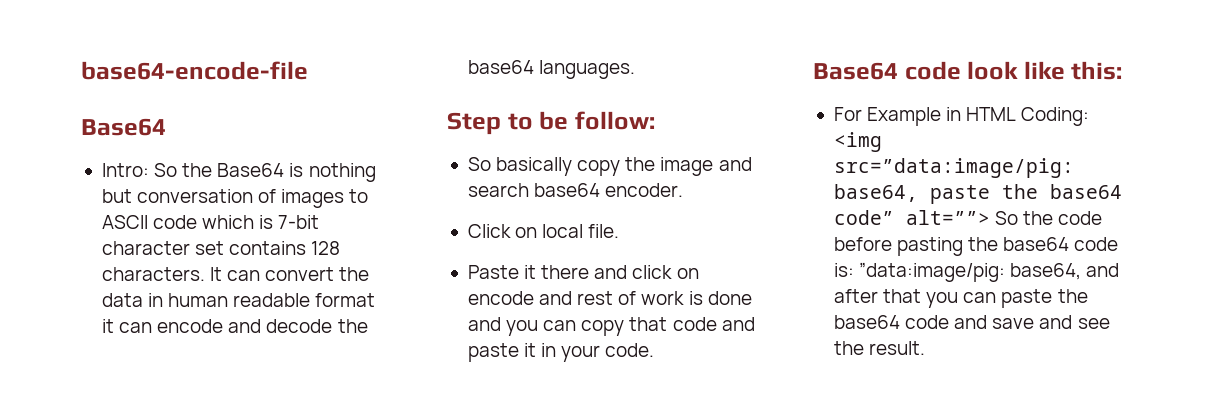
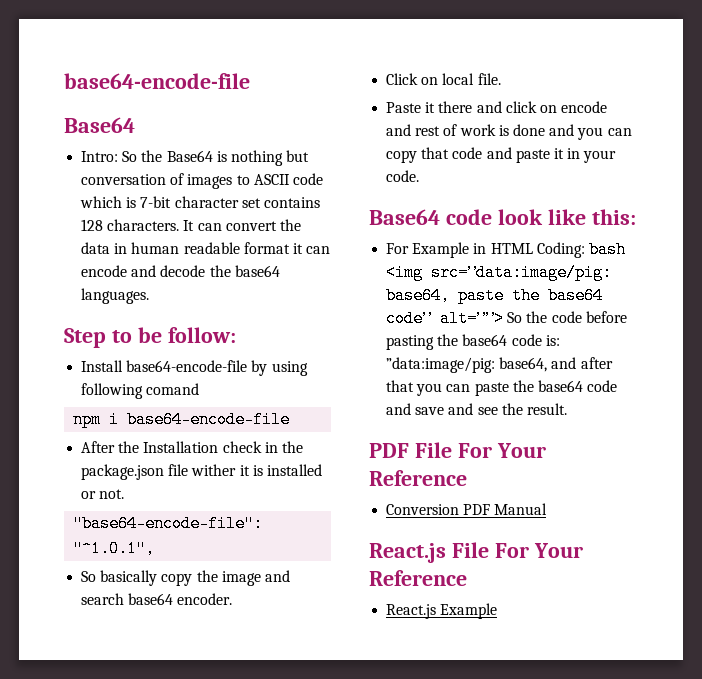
(655, 120) none -> [81,360,308,376] [81,383,200,399] [73,411,291,428] [81,441,303,453] [81,464,322,480] [81,489,125,499] [73,515,264,532] [73,540,156,557] // Install base64-encode-file by using following comand // npm i base64-encode-file // After the Installation check in the package.json file wither it is installed or not. // "base64-encode-file": "^1.0.1",
(1090, 116) none -> [588,241,626,258] bash
(926, 348) none -> [369,442,546,458] [369,470,467,486] [386,503,548,515] [369,542,583,563] [369,570,467,586] [386,603,498,619] // PDF File For Your Reference // Conversion PDF Manual // React.js File For Your Reference // React.js Example

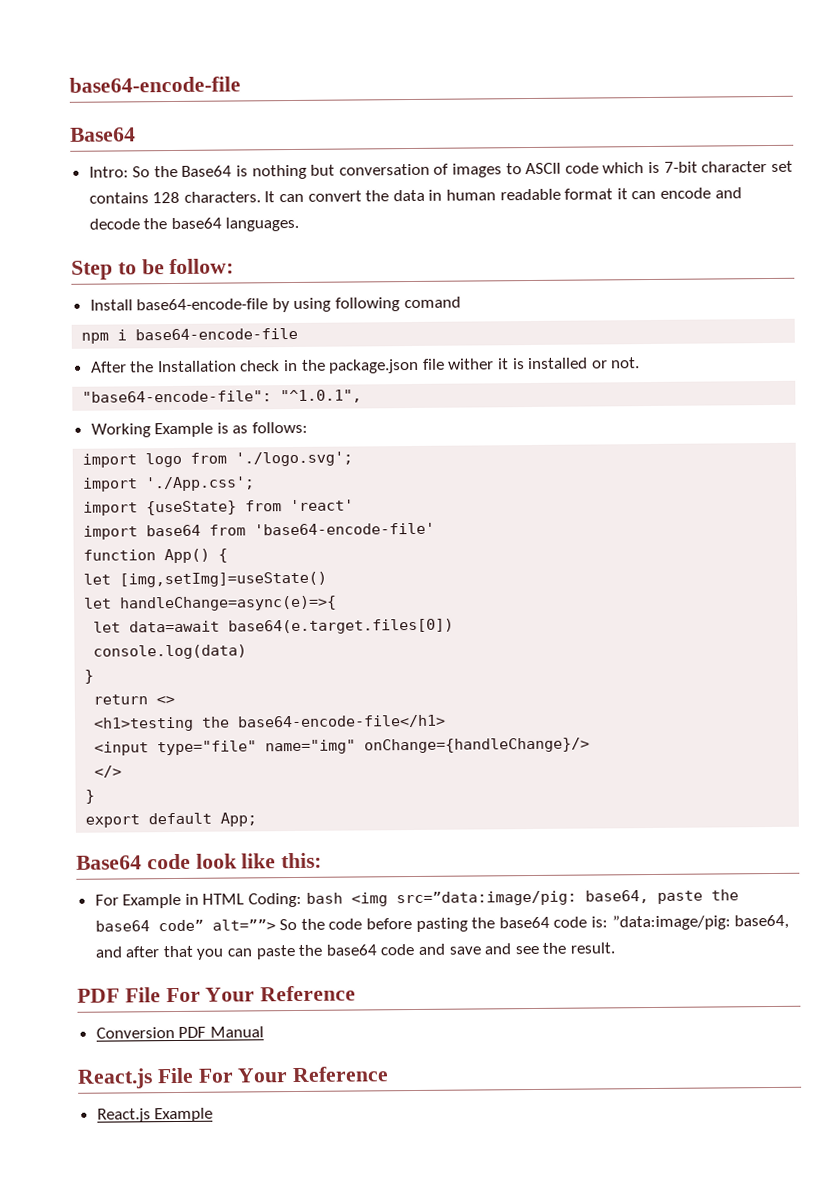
[81,570,290,586] [81,593,233,605] [386,73,501,85] [386,101,608,113] [386,124,632,140] [386,147,617,163] [386,170,420,182] So basically copy the image and search base64 encoder. // Click on local file. // Paste it there and click on encode and rest of work is done and you can copy that code and paste it in your code. -> [90,421,309,438] [82,451,354,468] [82,476,256,492] [83,499,355,516] [83,522,436,540] [83,548,229,564] [83,571,328,588] [83,595,338,612] [93,618,455,635] [93,644,248,660] [84,669,95,684] [93,694,176,705] [93,714,447,732] [94,737,591,756] [94,765,123,778] [85,789,96,804] [85,812,258,828] Working Example is as follows: // import logo from './logo.svg'; // import './App.css'; // import {useState} from 'react' // import base64 from 'base64-encode-file' // function App() { // let [img,setImg]=useState() // let handleChange=async(e)=>{ // let data=await base64(e.target.files[0]) // console.log(data) // } // return <> // <h1>testing the base64-encode-file</h1> // <input type="file" name="img" onChange={handleChange}/> // </> // } // export default App;

